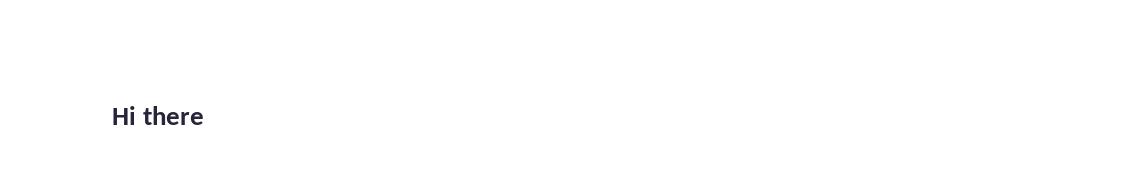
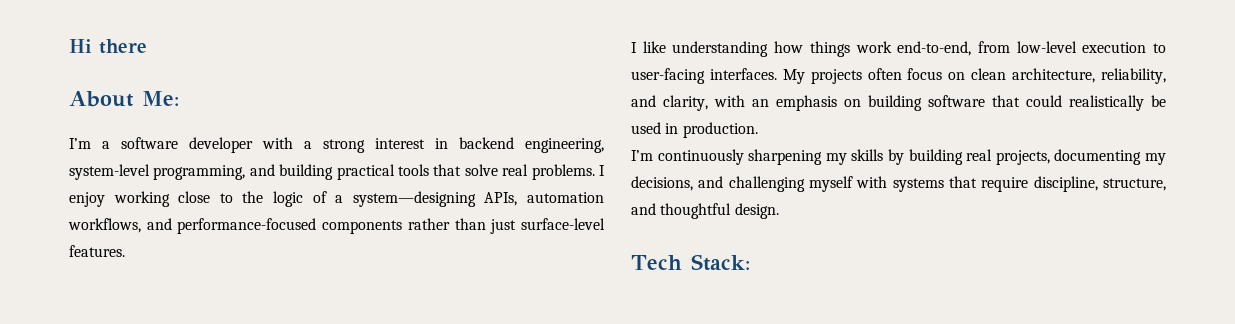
(205, 115) none -> [69,91,179,107] [69,137,604,153] [69,164,605,180] [69,191,604,207] [68,218,605,234] [69,245,125,257] [631,41,1166,57] [631,68,1166,84] [631,95,1166,111] [631,122,758,138] [631,149,1166,165] [631,176,1166,192] [631,203,779,219] [631,254,750,271] // About Me: // I’m a software developer with a strong interest in backend engineering, system-level programming, and building practical tools that solve real problems. I enjoy working close to the logic of a system—designing APIs, automation workflows, and performance-focused components rather than just surface-level features. // I like understanding how things work end-to-end, from low-level execution to user-facing interfaces. My projects often focus on clean architecture, reliability, and clarity, with an emphasis on building software that could realistically be used in production. // I’m continuously sharpening my skills by building real projects, documenting my decisions, and challenging myself with systems that require discipline, structure, and thoughtful design. // Tech Stack:

